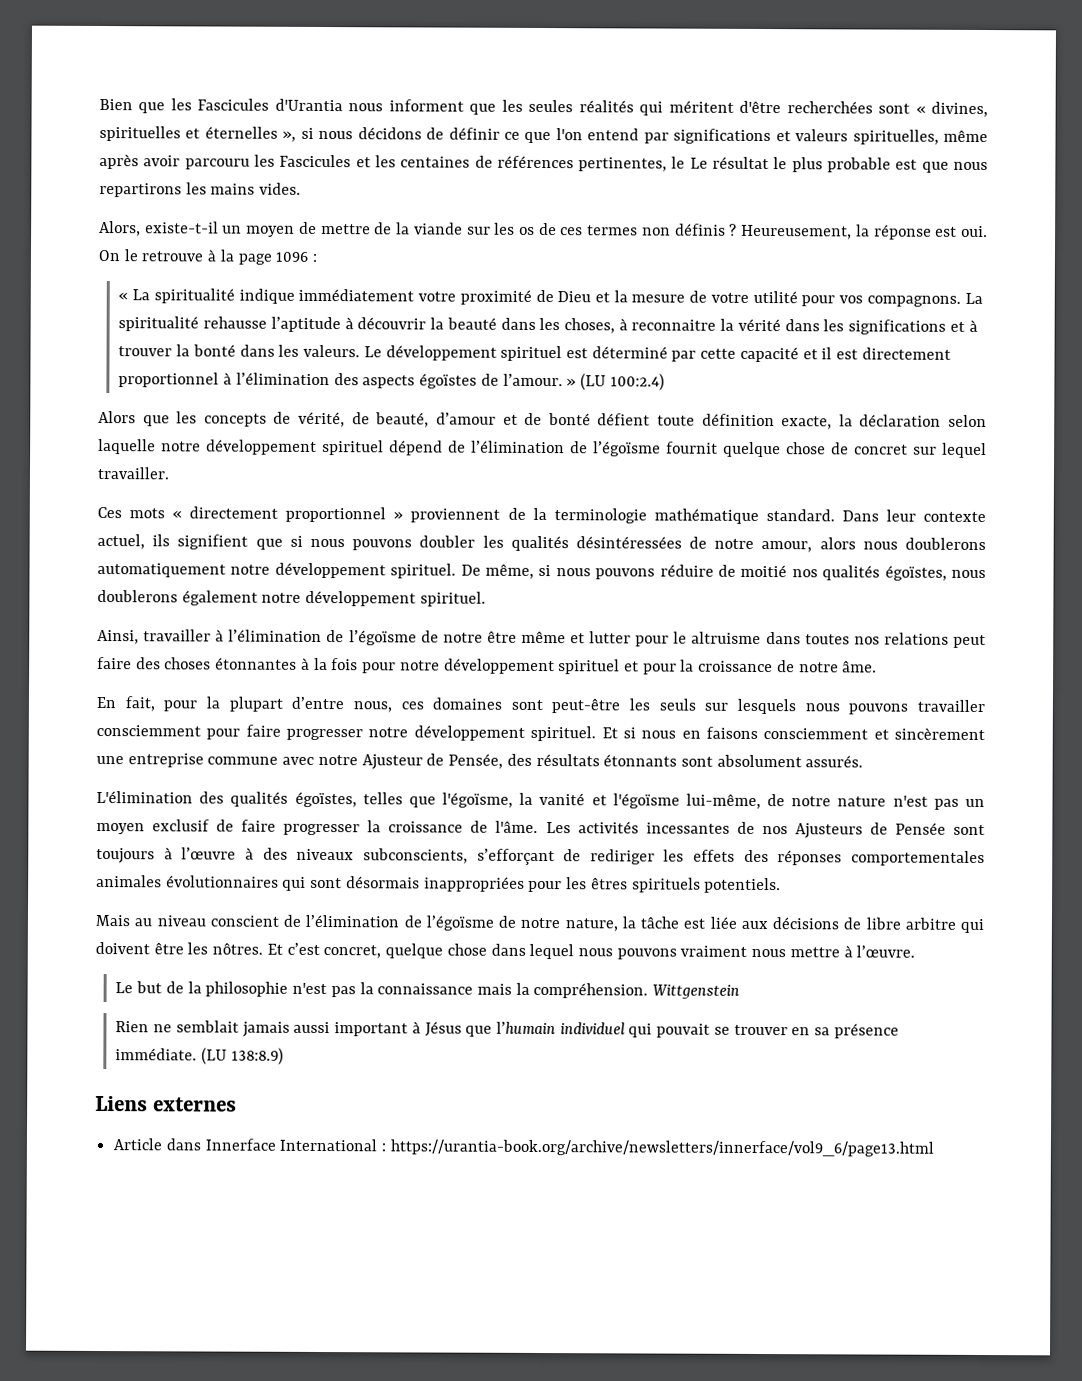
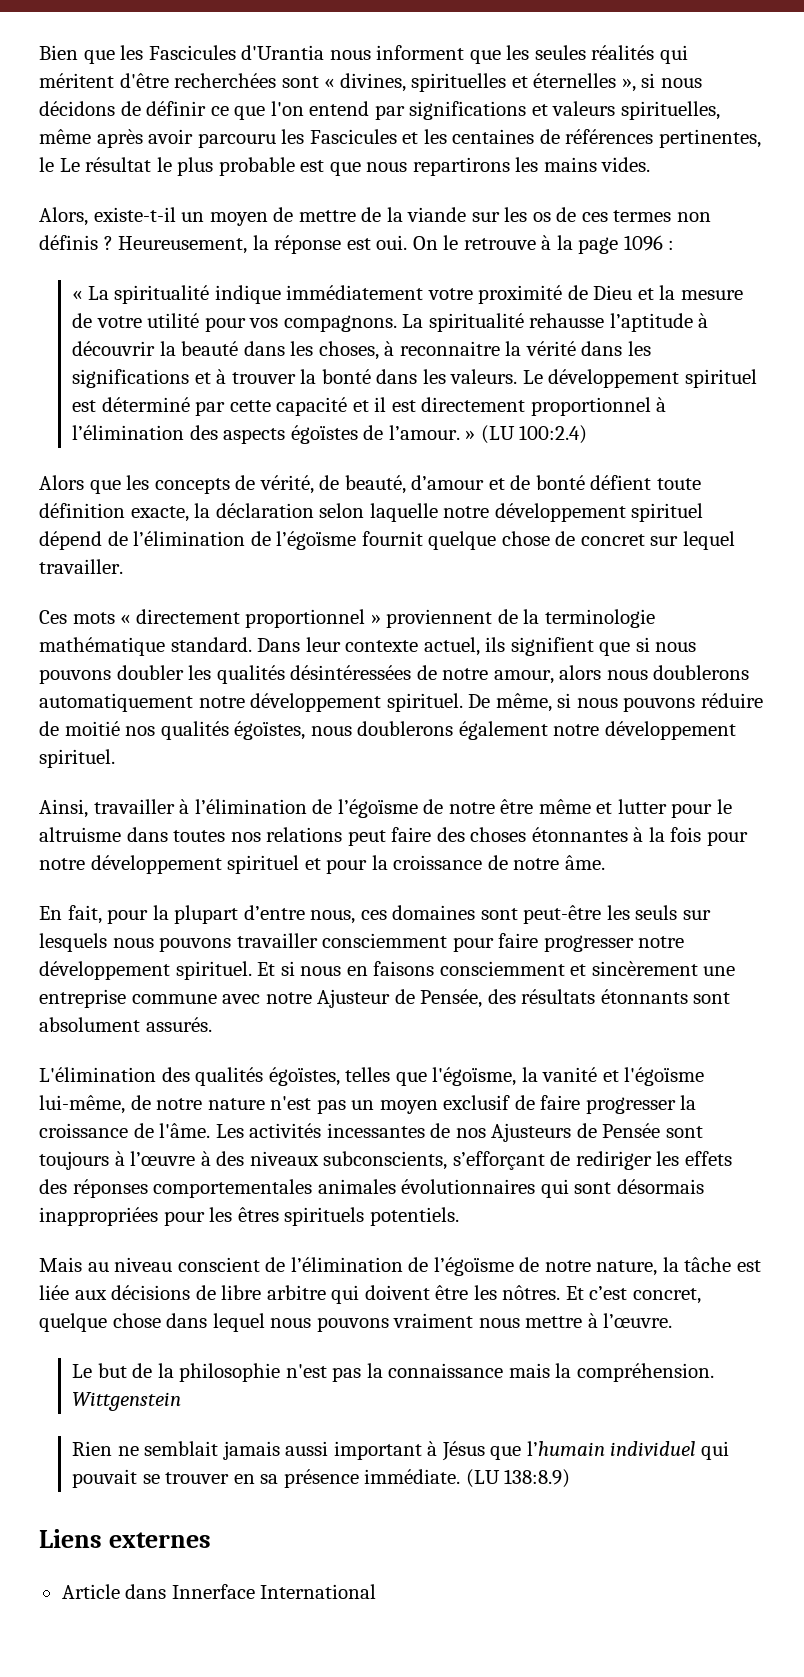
[381,1139,934,1157] : https://urantia-book.org/archive/newsletters/innerface/vol9_6/page13.html -> (377, 1591) none

